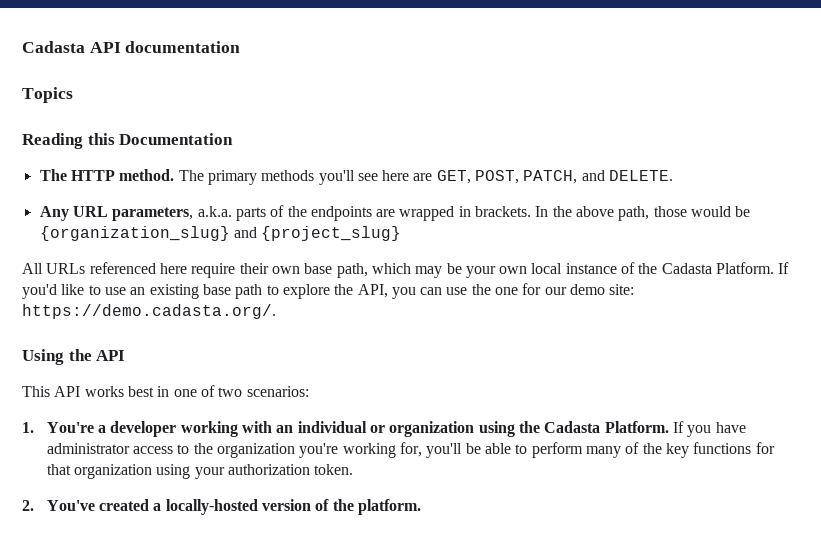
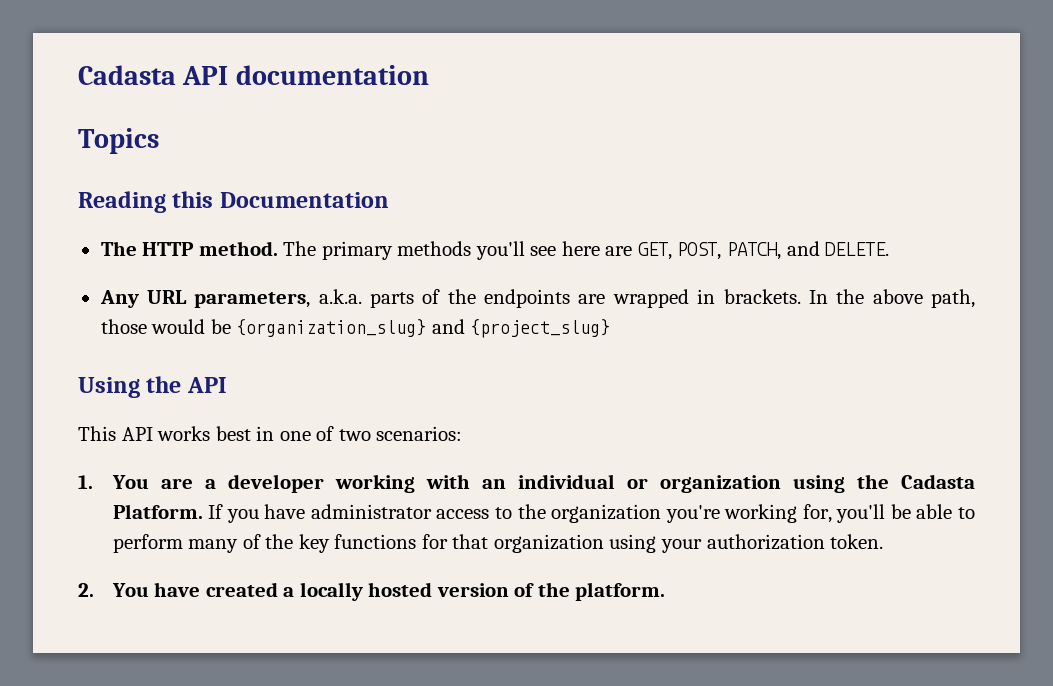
[22,262,790,278] [22,283,635,299] [22,304,276,319] // All URLs referenced here require their own base path, which may be your own local instance of the Cadasta Platform. If you'd like to use an existing base path to explore the API, you can use the one for our demo site: https://demo.cadasta.org/. -> (611, 328) none
[46,422,94,433] You're -> [111,475,193,489] You are
[46,499,258,515] You've created a locally-hosted -> [111,582,433,601] You have created a locally hosted

